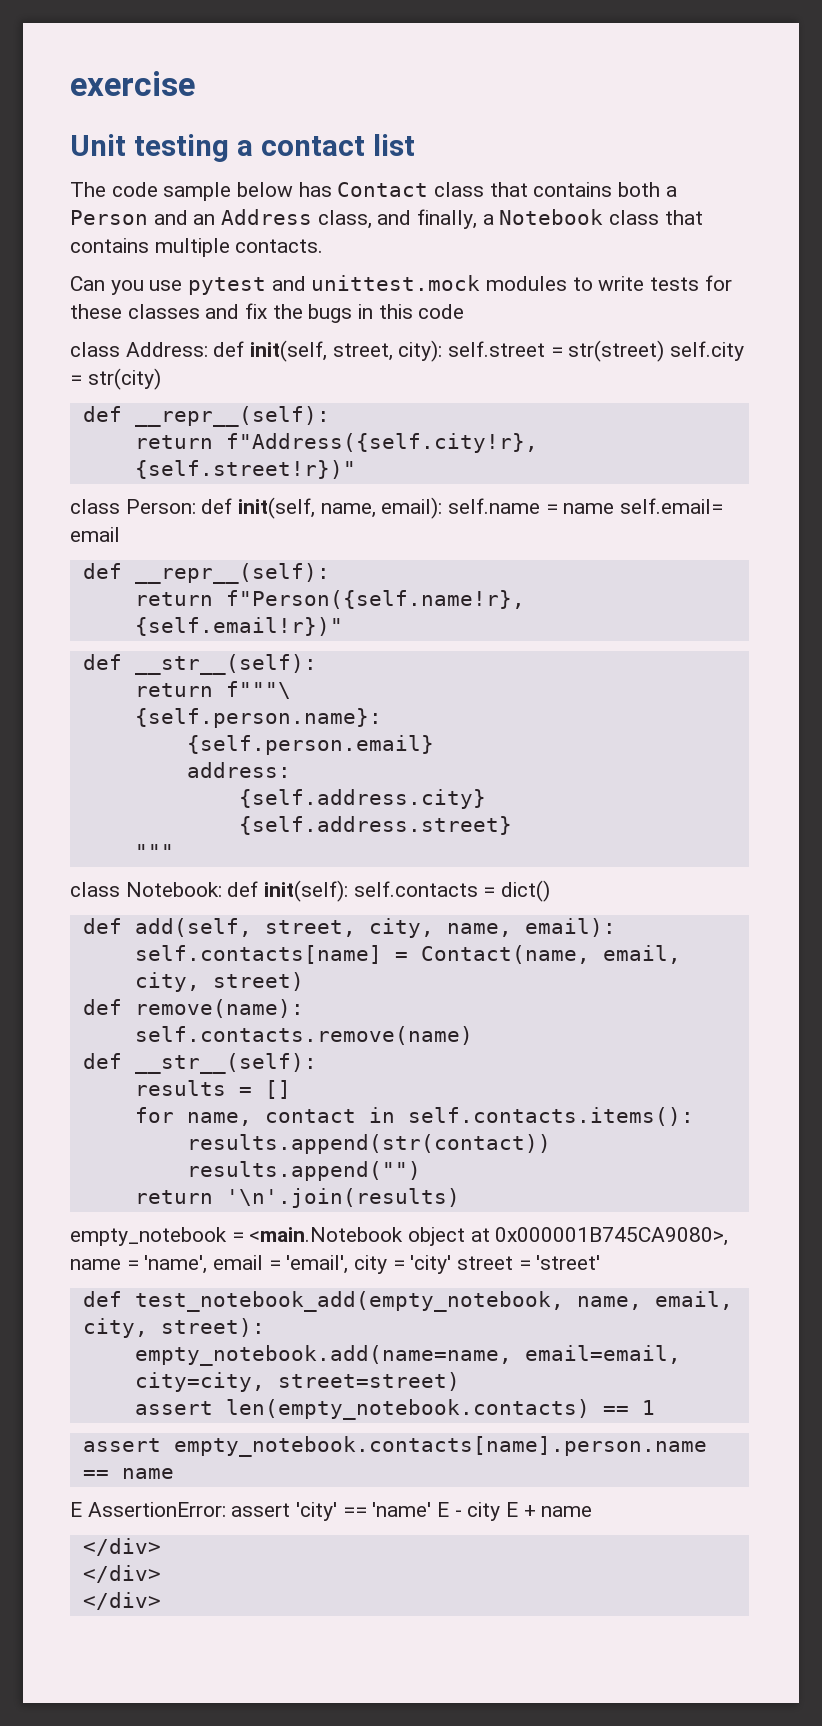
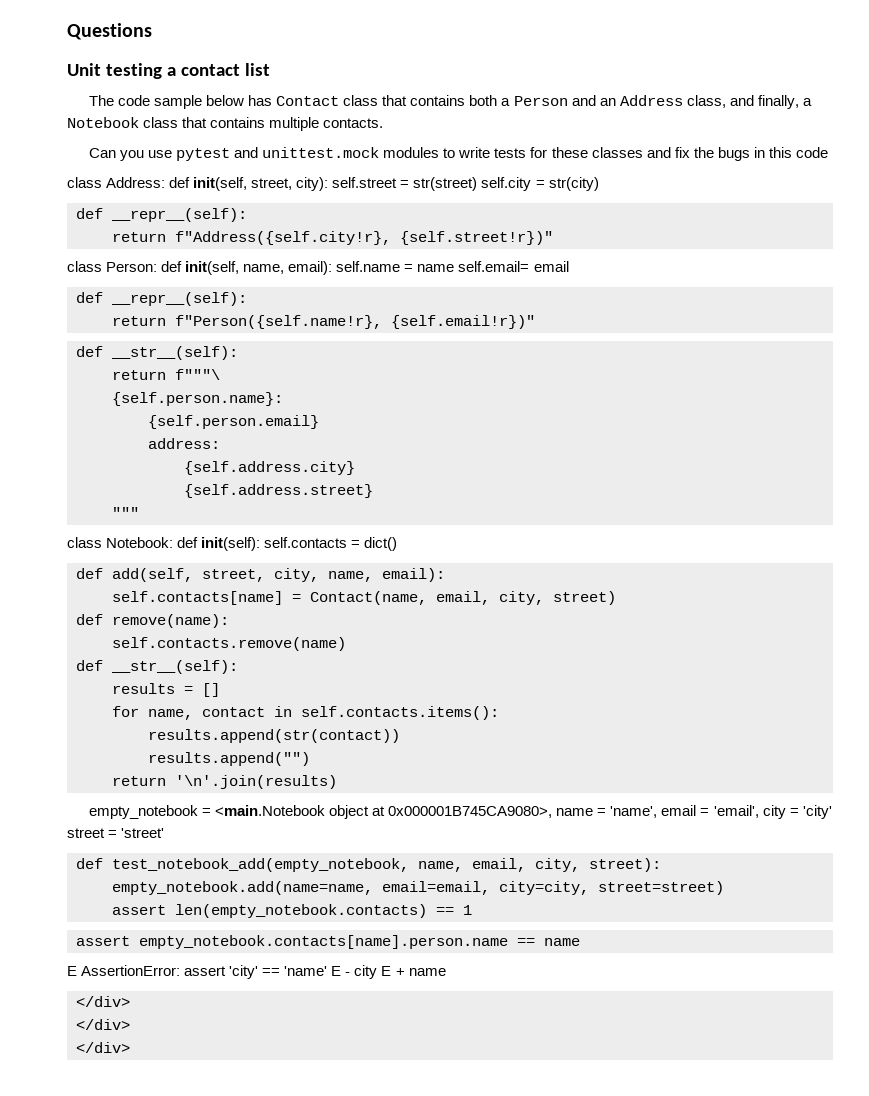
[70,71,195,96] exercise -> [67,23,152,40] Questions

